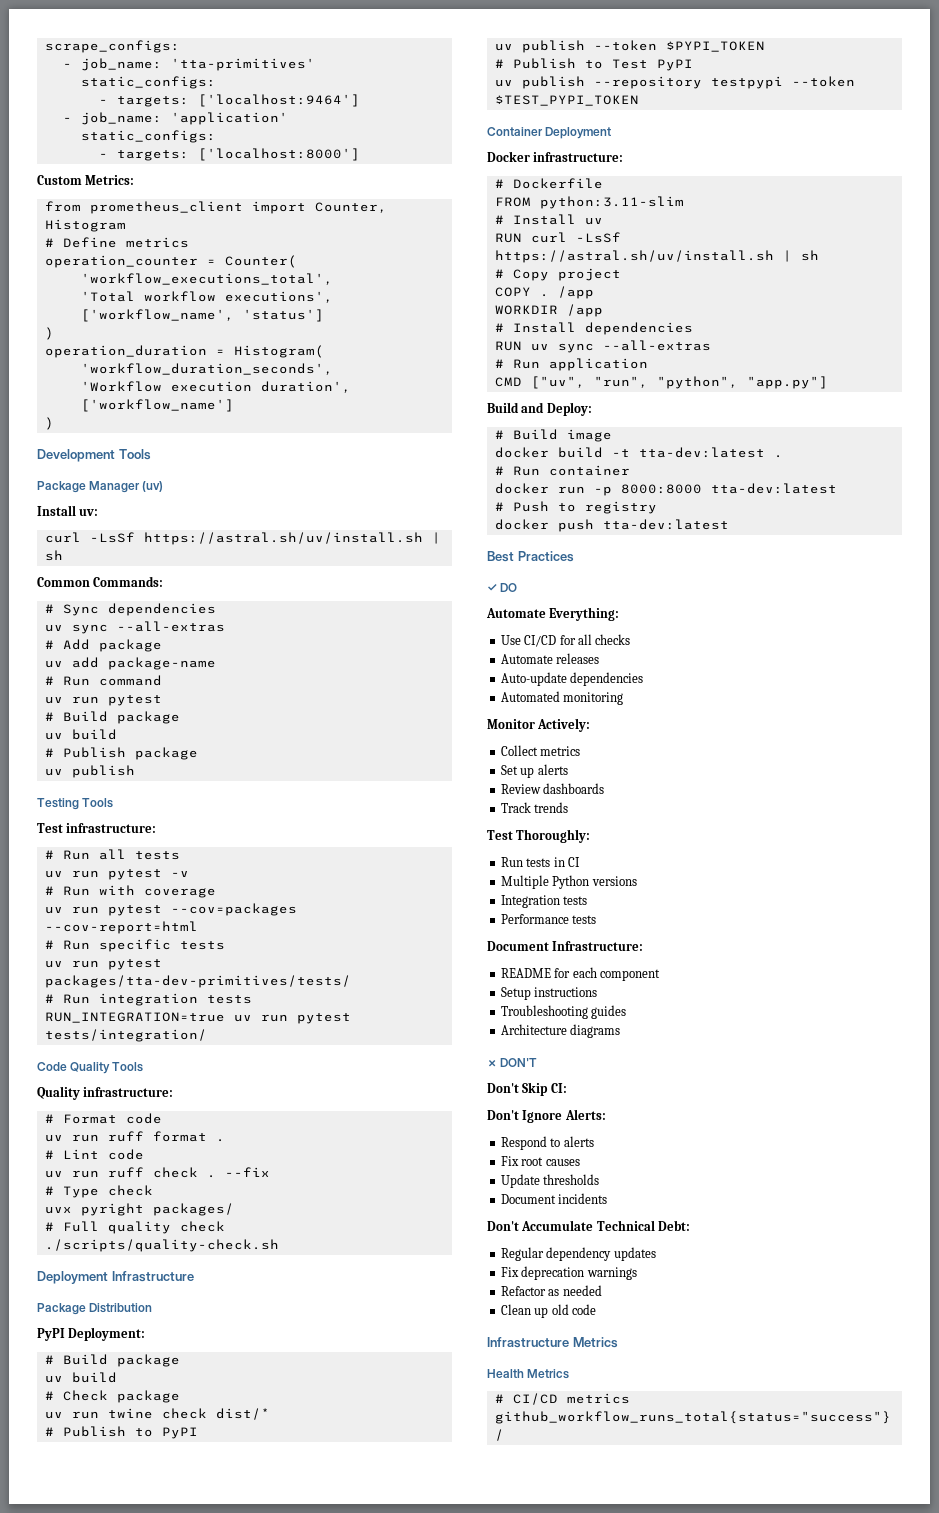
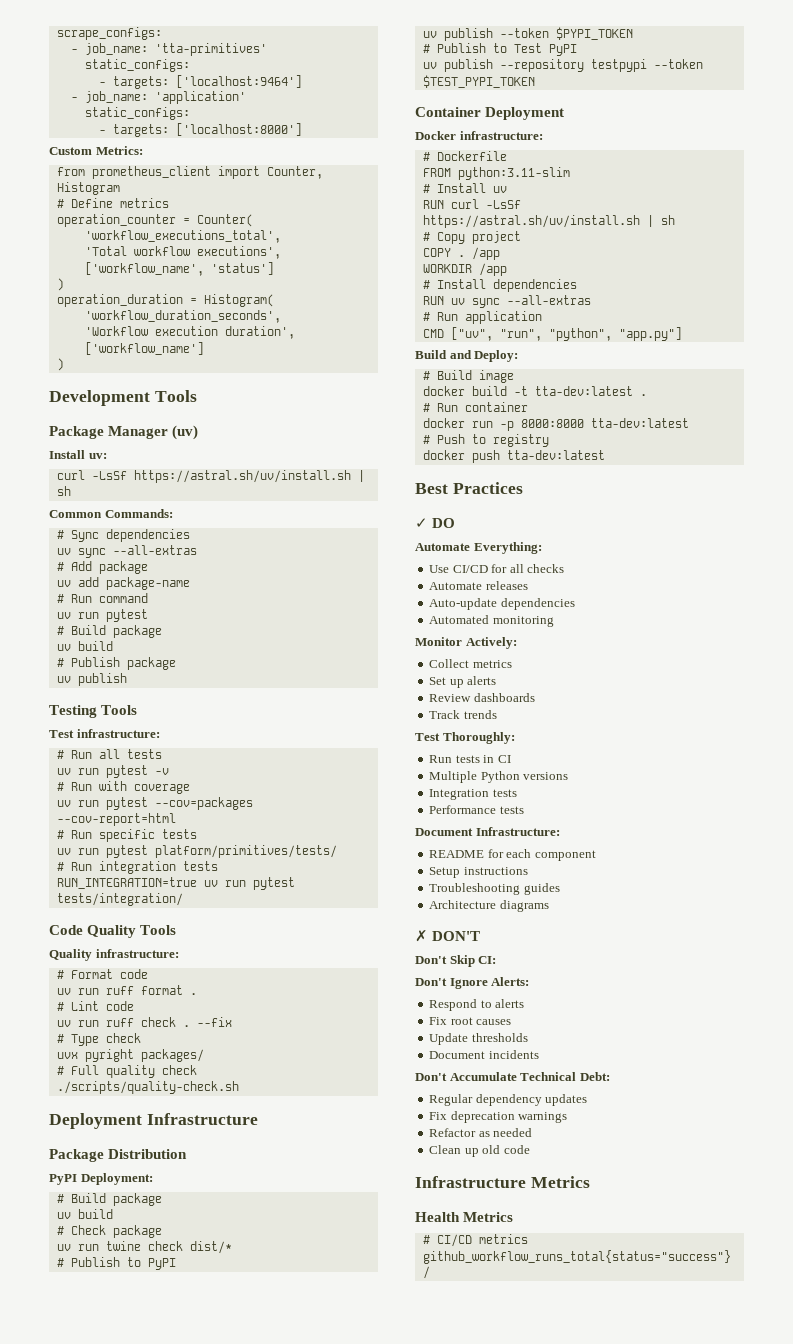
[44,975,351,988] packages/tta-dev-primitives/tests/ -> [154,845,337,858] platform/primitives/tests/

